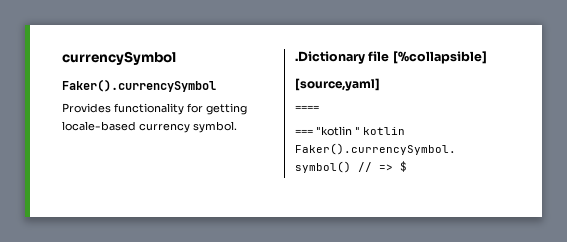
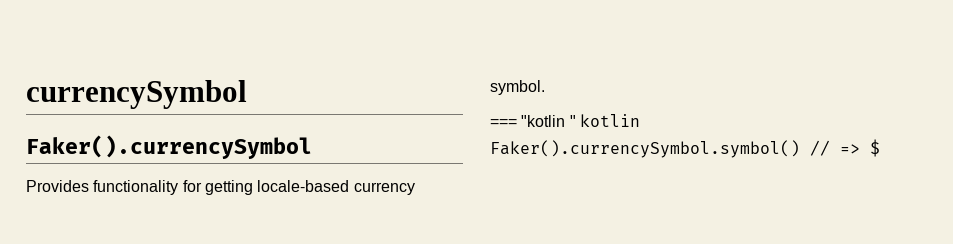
[295,51,487,64] [295,78,380,91] [295,105,319,111] // .Dictionary file [%collapsible] // [source,yaml] // ==== -> (545, 87) none

